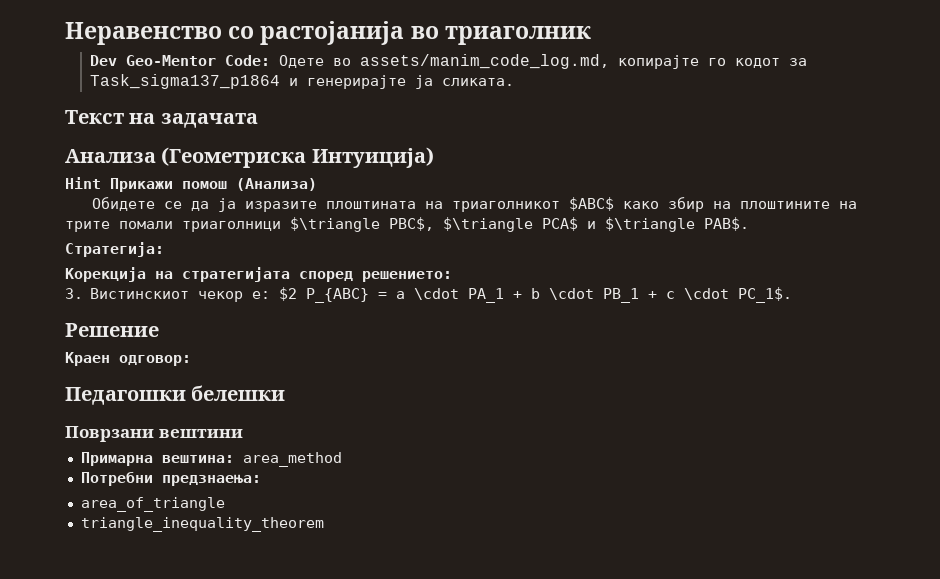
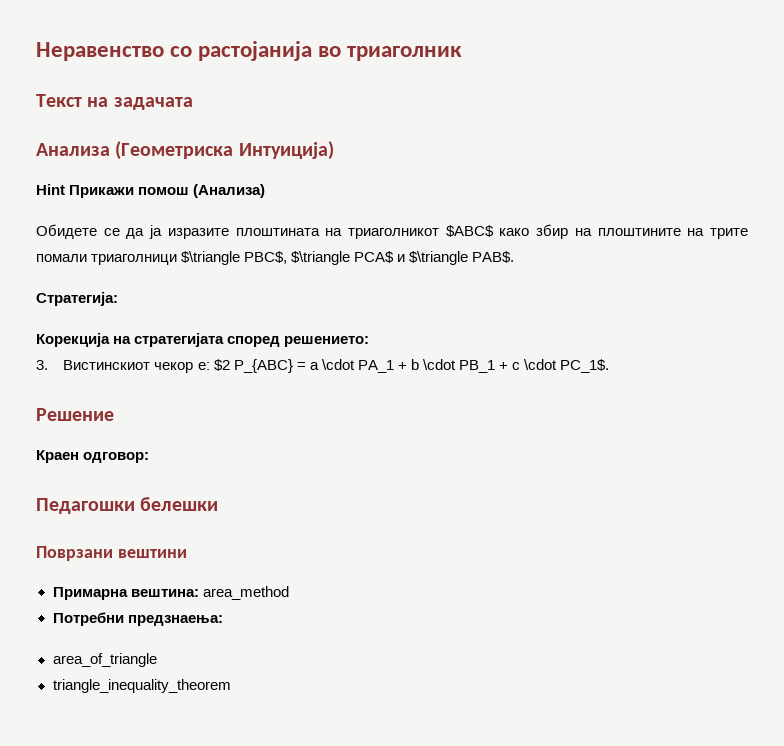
[90,54,808,69] [90,74,515,89] // Dev Geo-Mentor Code: Одете во assets/manim_code_log.md, копирајте го кодот за Task_sigma137_p1864 и генерирајте ја сликата. -> (463, 53) none

